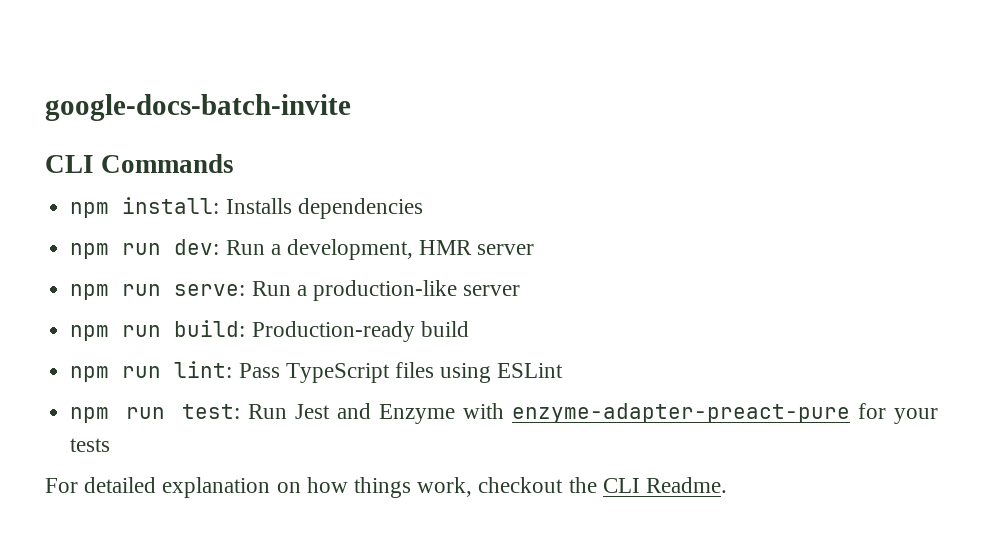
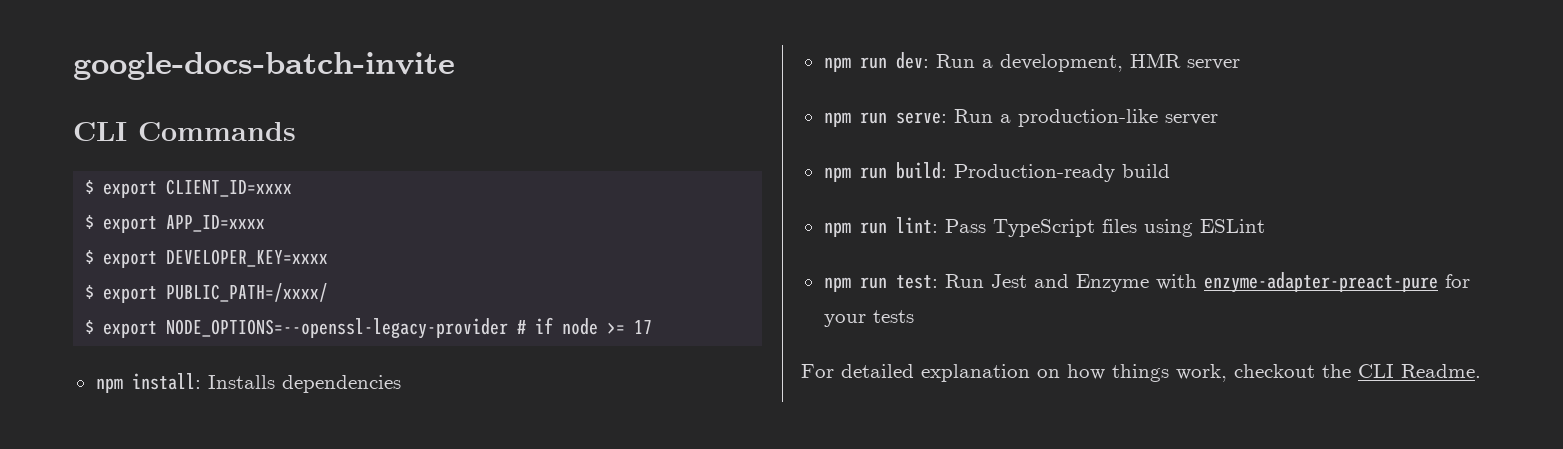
(235, 163) none -> [85,179,293,198] [85,215,266,233] [85,249,329,268] [85,283,329,303] [85,317,653,339] // $ export CLIENT_ID=xxxx // $ export APP_ID=xxxx // $ export DEVELOPER_KEY=xxxx // $ export PUBLIC_PATH=/xxxx/ // $ export NODE_OPTIONS=--openssl-legacy-provider # if node >= 17

